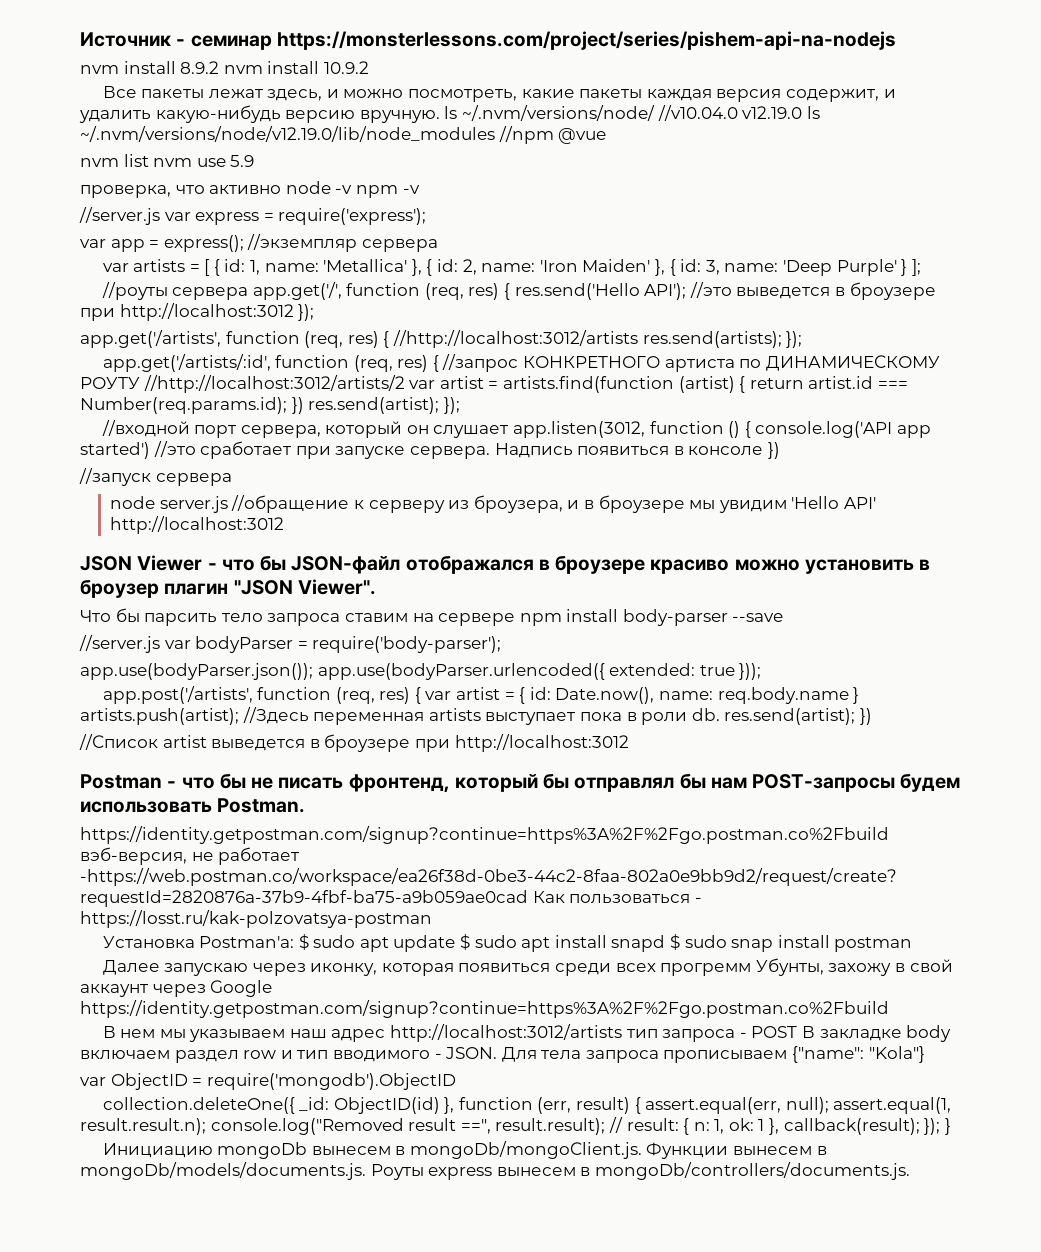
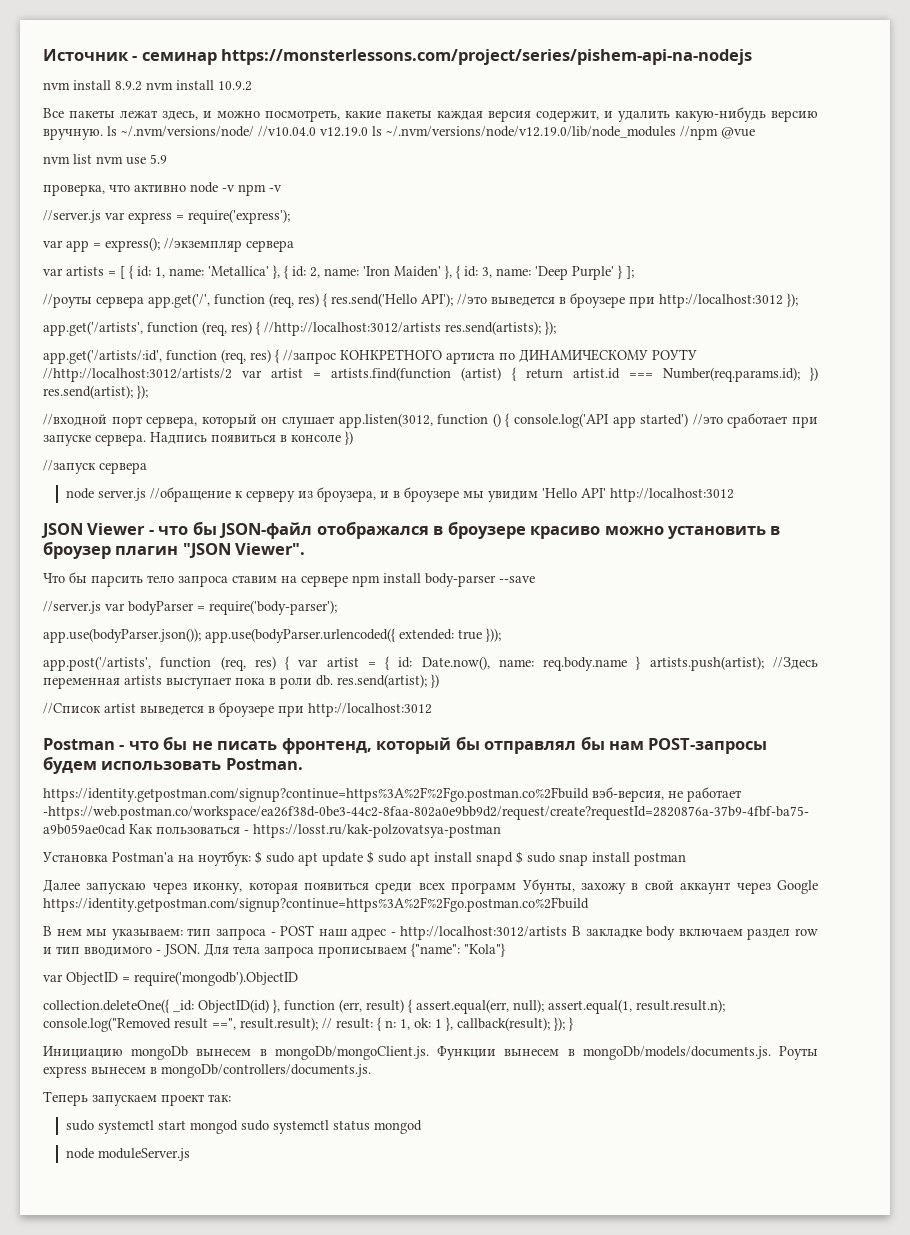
[199,936,295,948] Postman'a: -> [112,851,251,866] Postman'a на ноутбук:
[660,963,752,976] прогремм -> [451,882,517,894] программ
[189,1024,798,1042] указываем наш адрес http://localhost:3012/artists тип запроса - POST -> [111,925,568,940] указываем: тип запроса - POST наш адрес - http://localhost:3012/artists
(910, 1171) none -> [43,1091,231,1106] [65,1120,422,1134] [65,1148,190,1161] // Теперь запускаем проект так: // sudo systemctl start mongod sudo systemctl status mongod // node moduleServer.js

